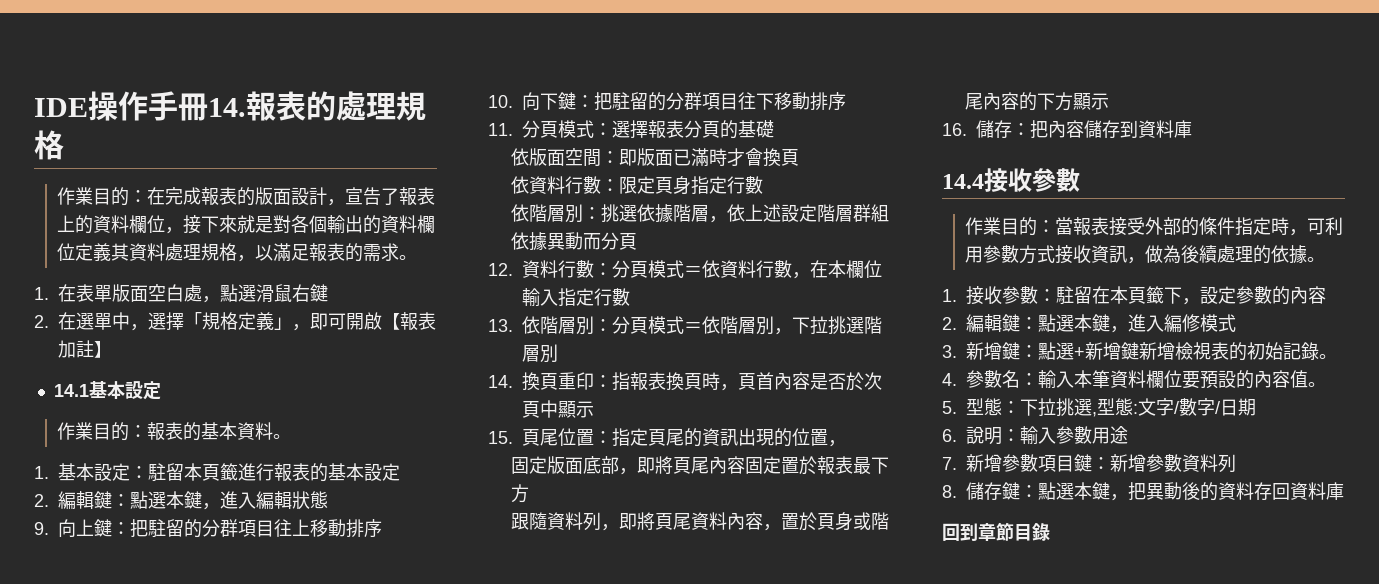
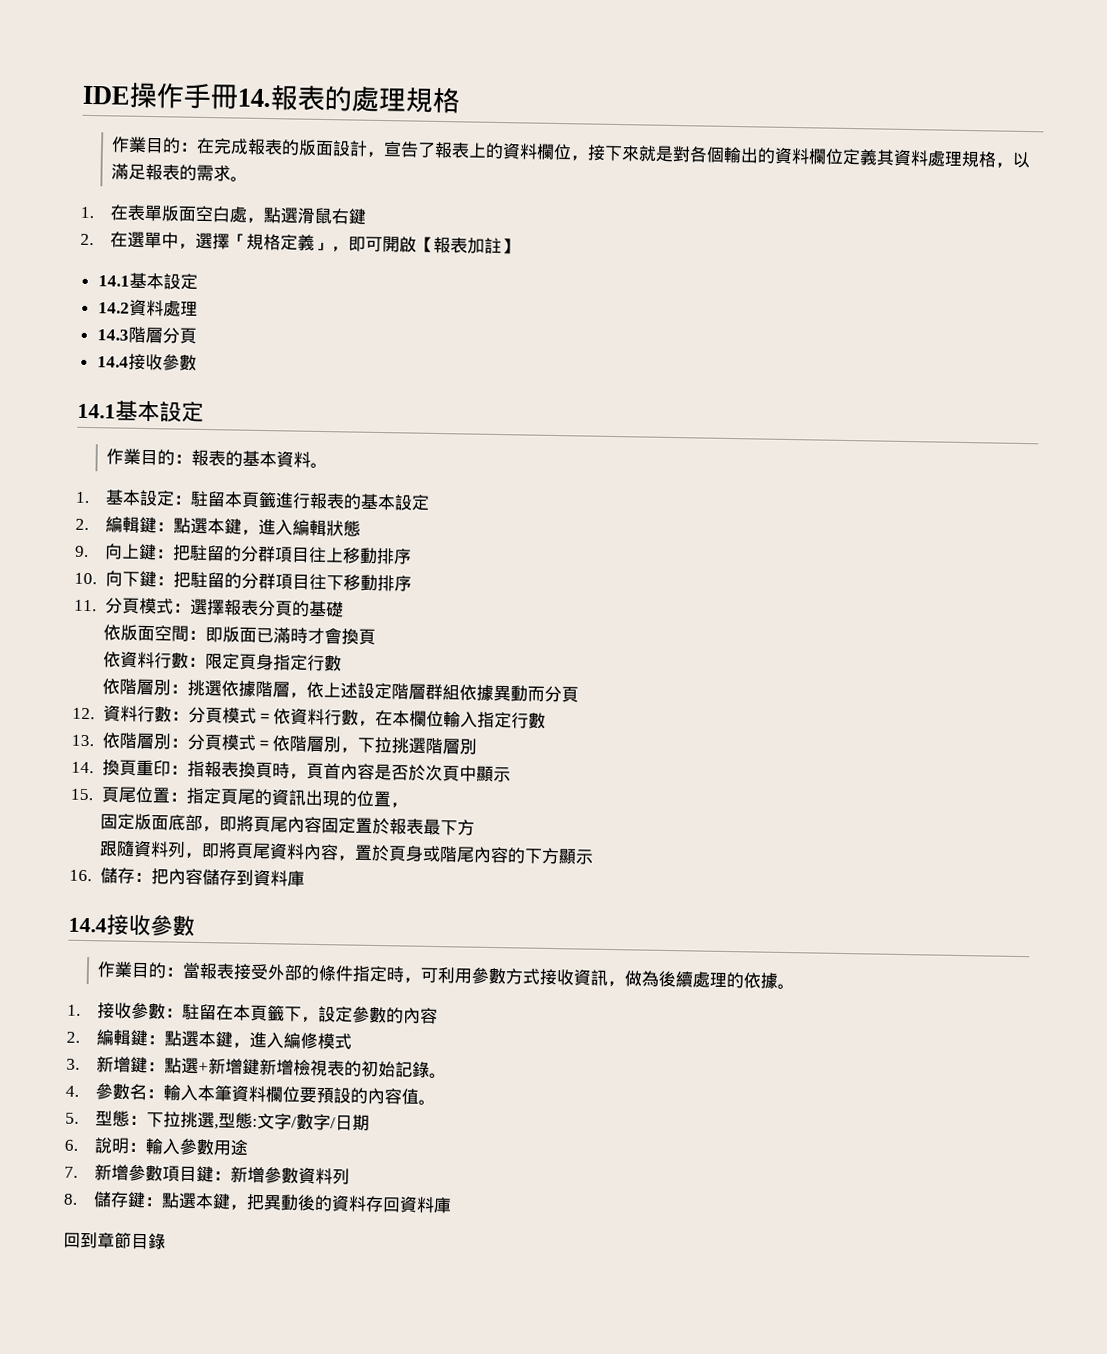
(161, 390) none -> [97,299,198,317] [96,326,197,344] [96,353,197,371] [77,400,204,423] // 14.2資料處理 // 14.3階層分頁 // 14.4接收參數 // 14.1基本設定

